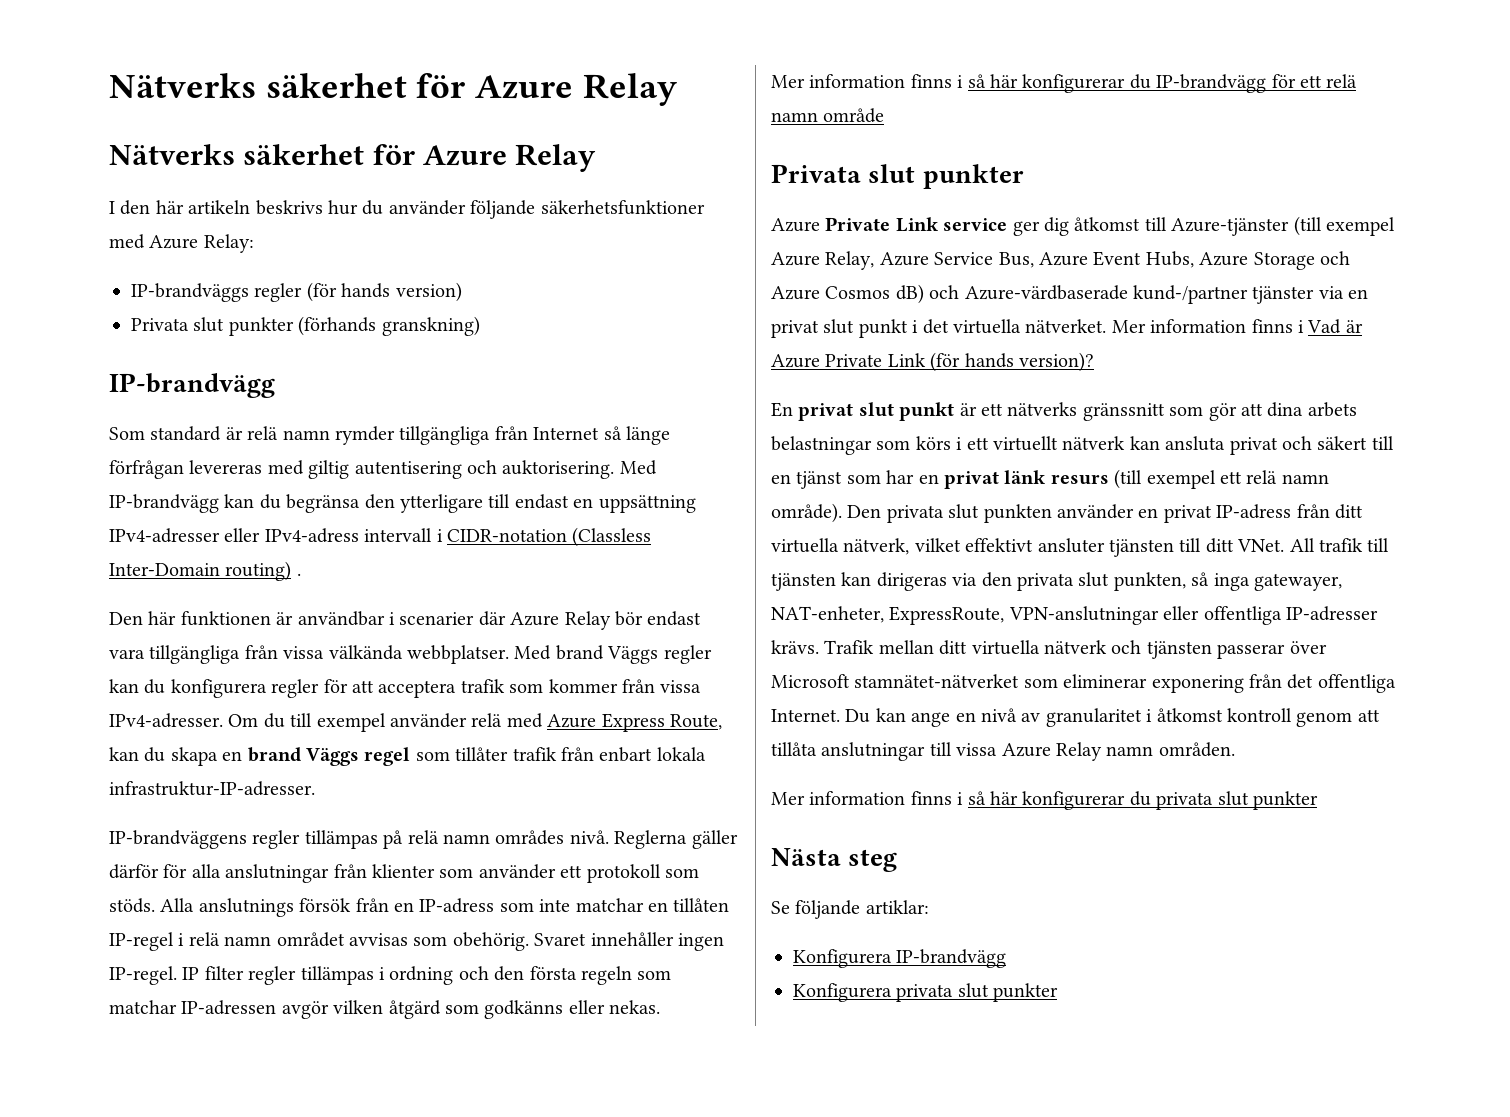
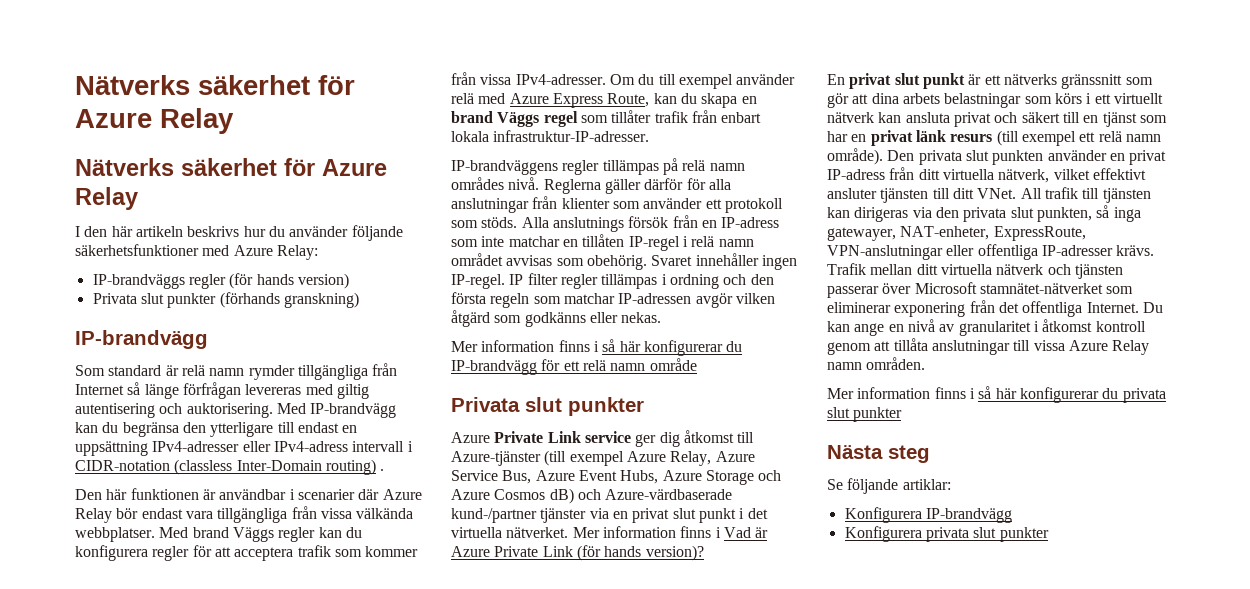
[572,527,652,547] (Classless -> [174,459,233,475] (classless

